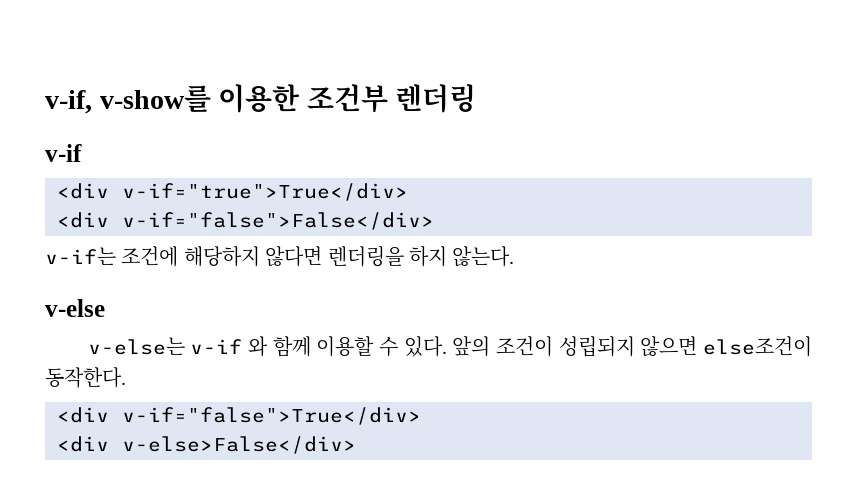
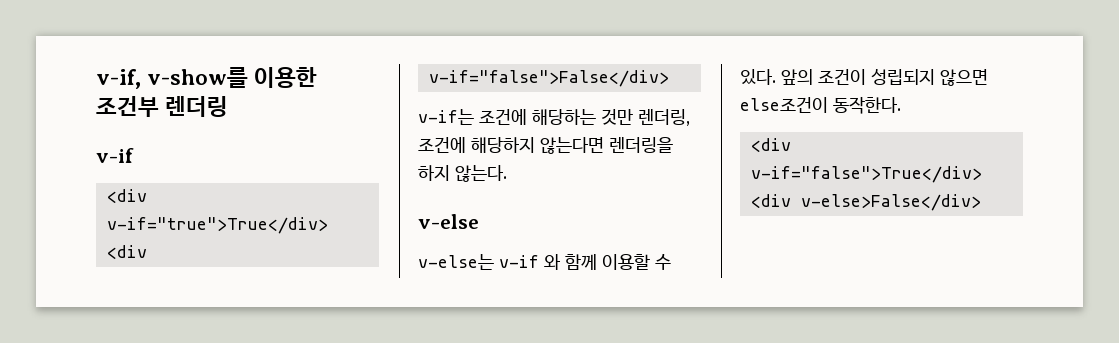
[183,246,323,267] 해당하지 않다면 -> [532,109,690,126] [418,137,604,154] 해당하는 것만 렌더링, 조건에 해당하지 않는다면

